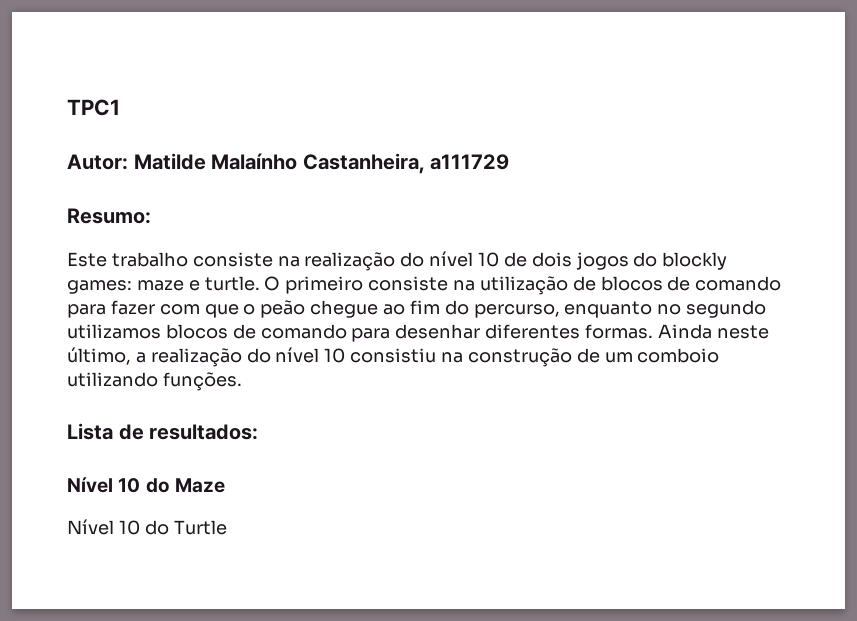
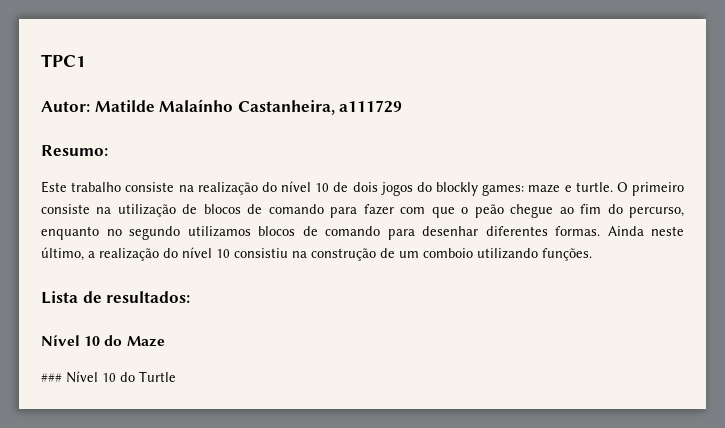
(225, 485) none -> [41,373,62,382] ###

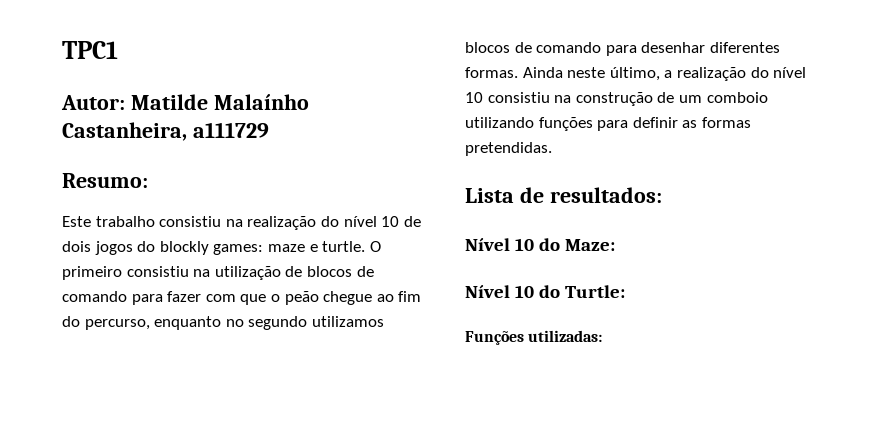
[125,182,175,192] consiste -> [159,216,222,227] consistiu
[41,204,90,214] consiste -> [126,266,189,277] consistiu
[542,248,592,261] funções. -> [538,117,751,131] [465,142,552,156] funções para definir as formas pretendidas.
[126,336,165,347] [41,371,176,383] Maze // ### Nível 10 do Turtle -> [565,239,616,251] [465,285,626,298] [465,330,603,345] Maze: // Nível 10 do Turtle: // Funções utilizadas:

